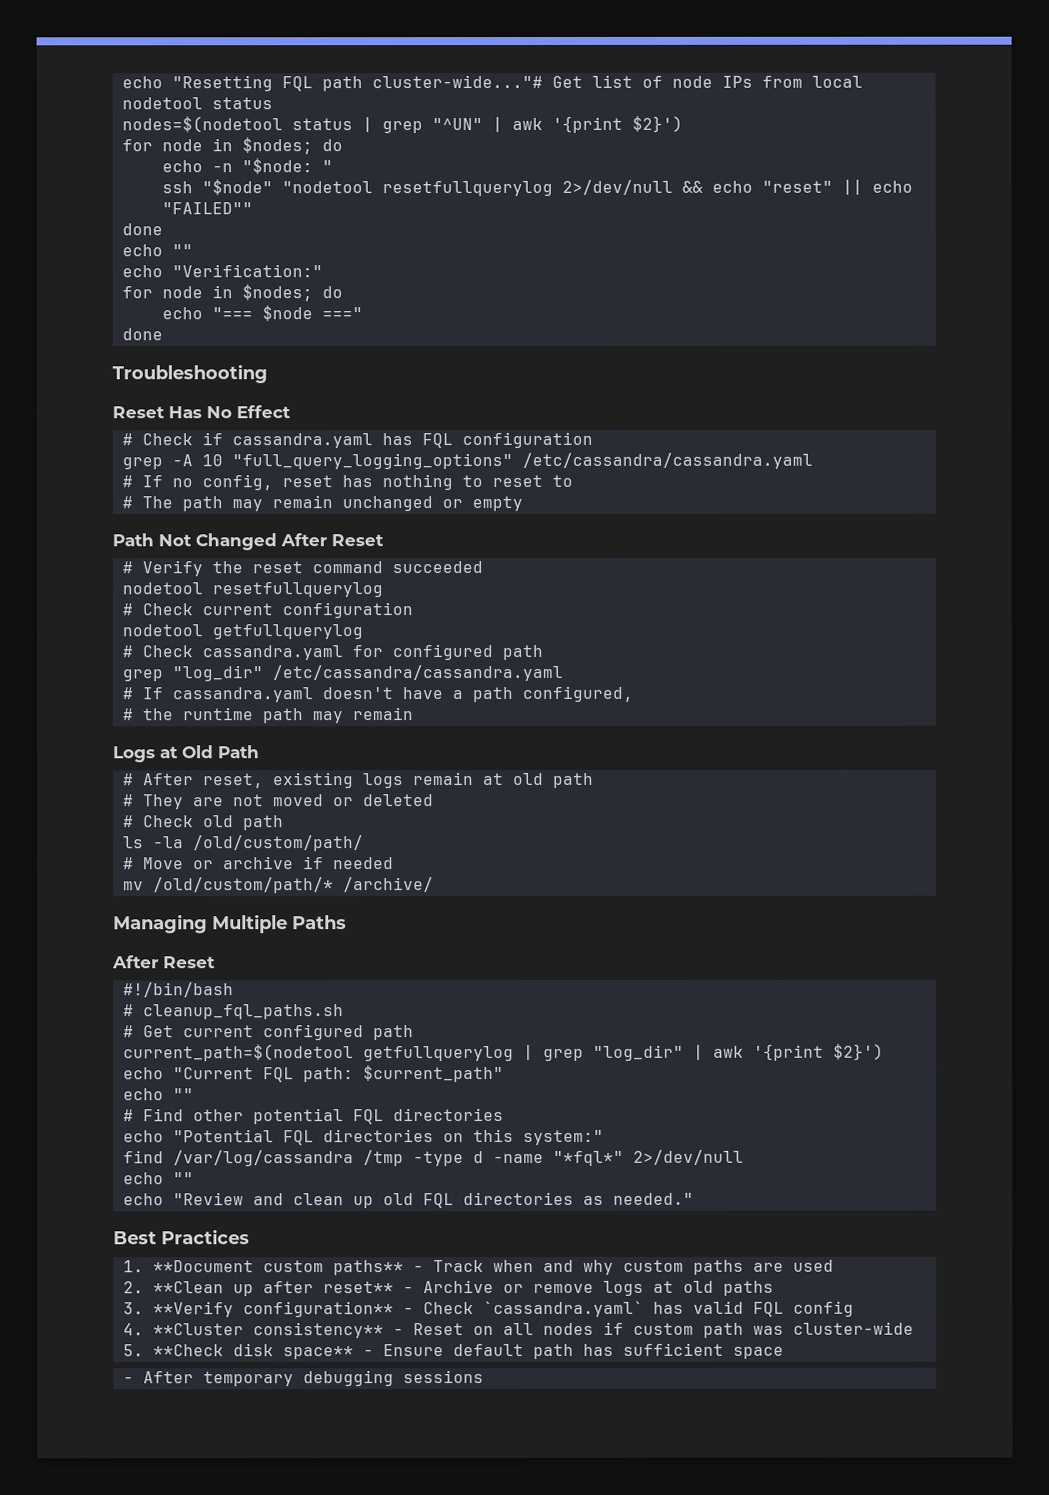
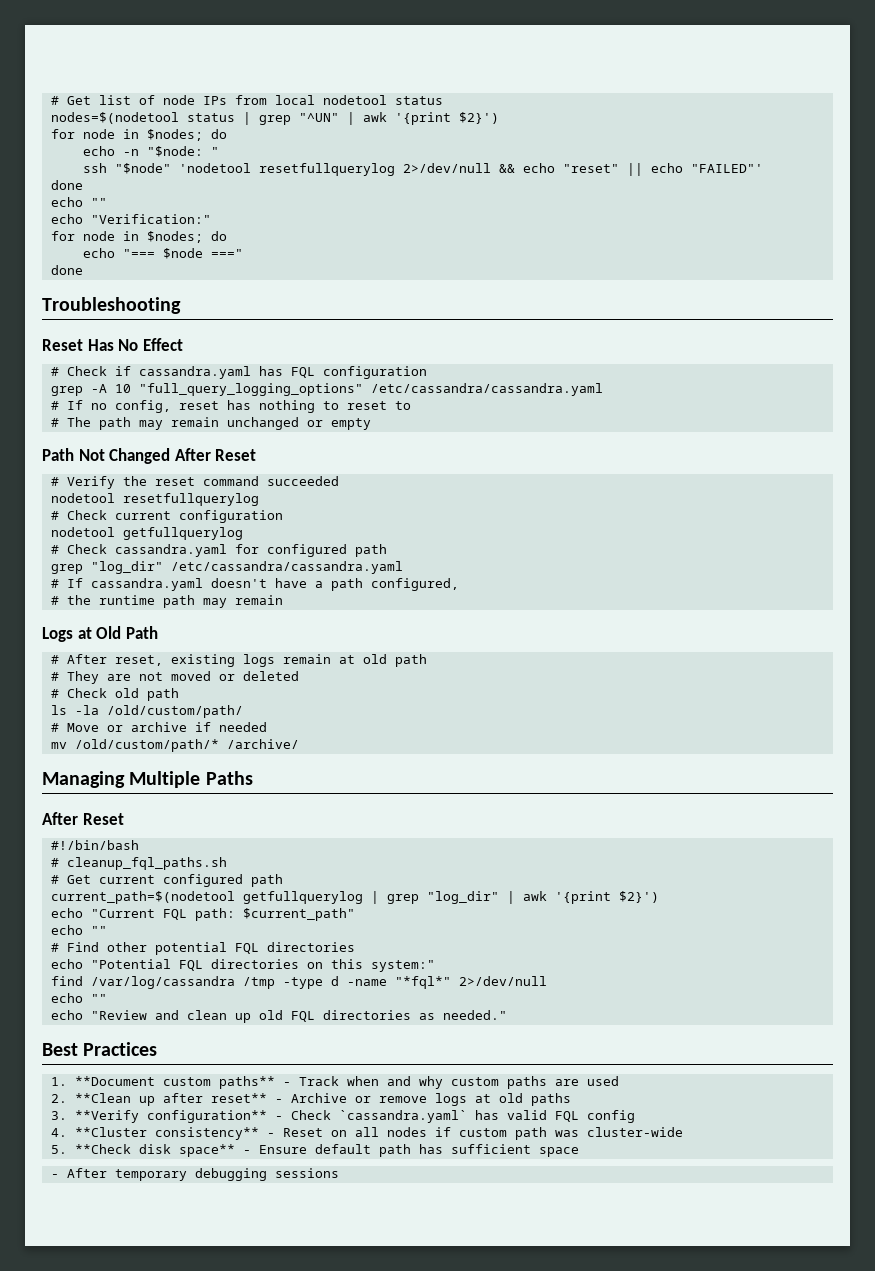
[121,74,543,92] echo "Resetting FQL path cluster-wide..."# -> [50,96,59,105] #
[281,181,373,194] "nodetool -> [178,163,251,173] 'nodetool
[161,202,253,215] "FAILED"" -> [690,164,763,173] "FAILED"'

